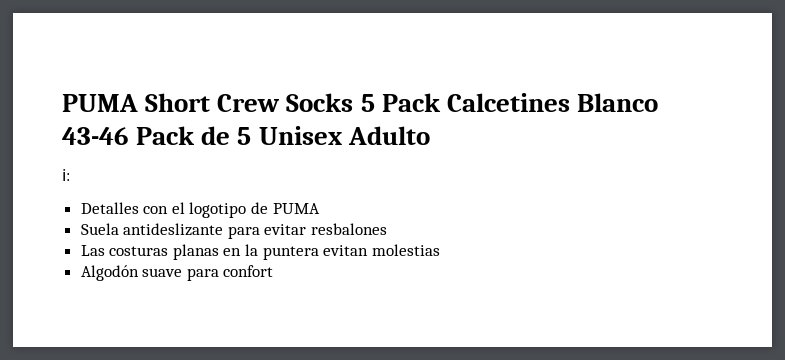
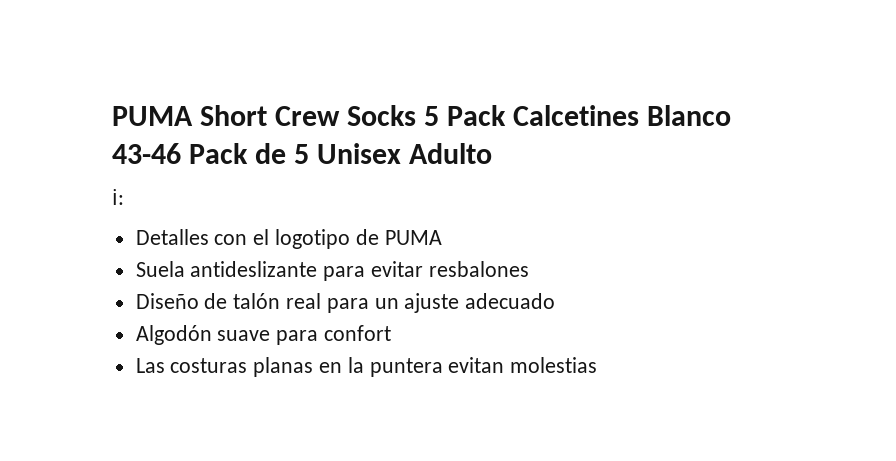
(388, 229) none -> [135,293,556,313] [135,325,392,345] // Diseño de talón real para un ajuste adecuado // Algodón suave para confort
[80,265,274,281] // Algodón suave para confort -> (598, 365) none

